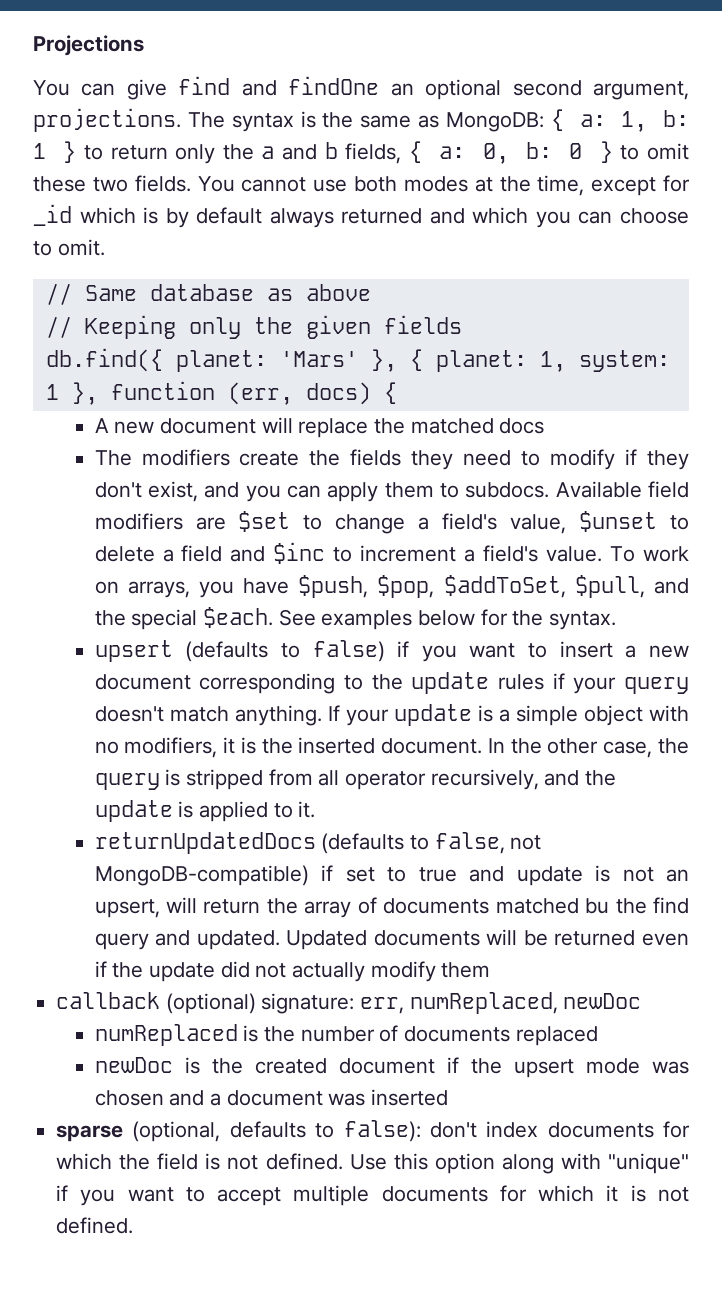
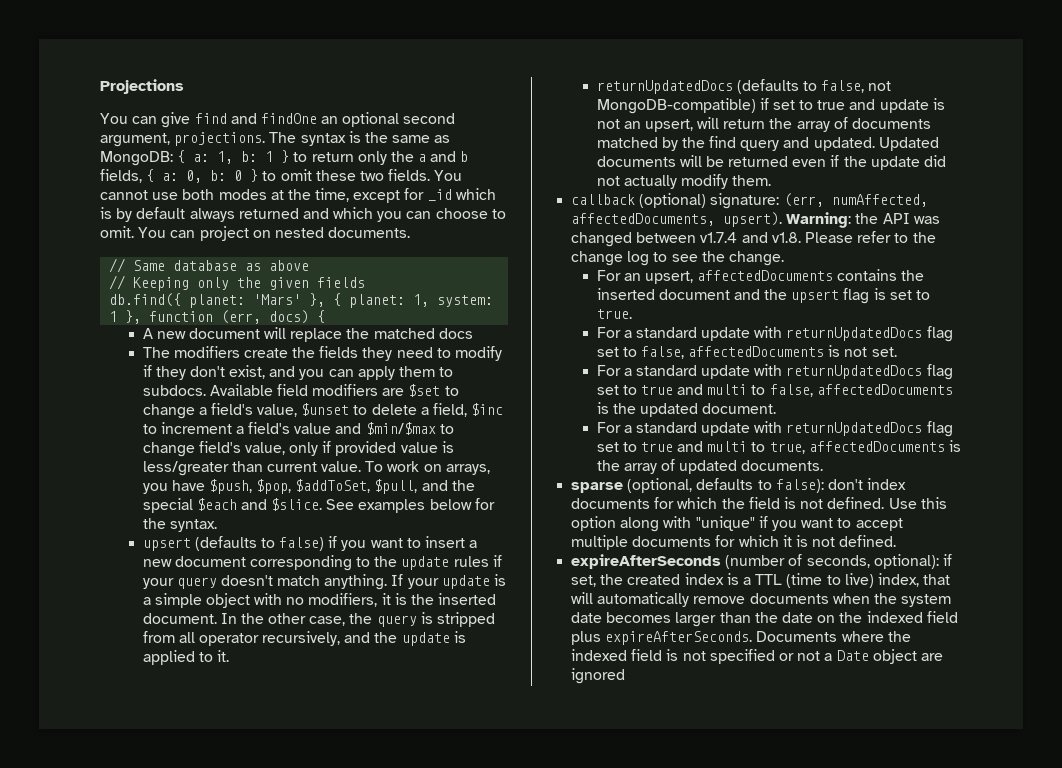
(105, 247) none -> [138,226,411,241] You can project on nested documents.
[181,545,266,562] field and -> [432,403,467,417] field,
(539, 553) none -> [294,422,454,435] [142,441,454,457] [142,461,317,476] value and $min/$max to change field's value, only if provided value is less/greater than current
[202,607,273,628] $each. -> [196,498,323,511] $each and $slice.
[585,898,610,914] bu -> [661,137,678,151] by
[441,962,491,978] them -> [732,175,772,186] them.
[360,992,642,1014] [94,1024,598,1046] [94,1057,690,1078] [94,1089,448,1106] err, numReplaced, newDoc // numReplaced is the number of documents replaced // newDoc is the created document if the upsert mode was chosen and a document was inserted -> [783,193,928,207] [571,212,940,228] [571,231,936,247] [571,251,784,266] [596,269,925,284] [596,288,930,304] [596,309,632,319] [596,326,953,342] [596,345,897,359] [596,364,953,380] [596,384,953,397] [596,402,777,417] [596,421,953,437] [596,440,961,454] [596,459,824,474] (err, numAffected, affectedDocuments, upsert). Warning: the API was changed between v1.7.4 and v1.8. Please refer to the change log to see the change. // For an upsert, affectedDocuments contains the inserted document and the upsert flag is set to true. // For a standard update with returnUpdatedDocs flag set to false, affectedDocuments is not set. // For a standard update with returnUpdatedDocs flag set to true and multi to false, affectedDocuments is the updated document. // For a standard update with returnUpdatedDocs flag set to true and multi to true, affectedDocuments is the array of updated documents.
(134, 1225) none -> [571,554,952,569] [571,573,951,588] [571,592,952,607] [571,611,958,627] [571,631,911,645] [571,649,943,664] [571,668,626,684] // expireAfterSeconds (number of seconds, optional): if set, the created index is a TTL (time to live) index, that will automatically remove documents when the system date becomes larger than the date on the indexed field plus expireAfterSeconds. Documents where the indexed field is not specified or not a Date object are ignored

